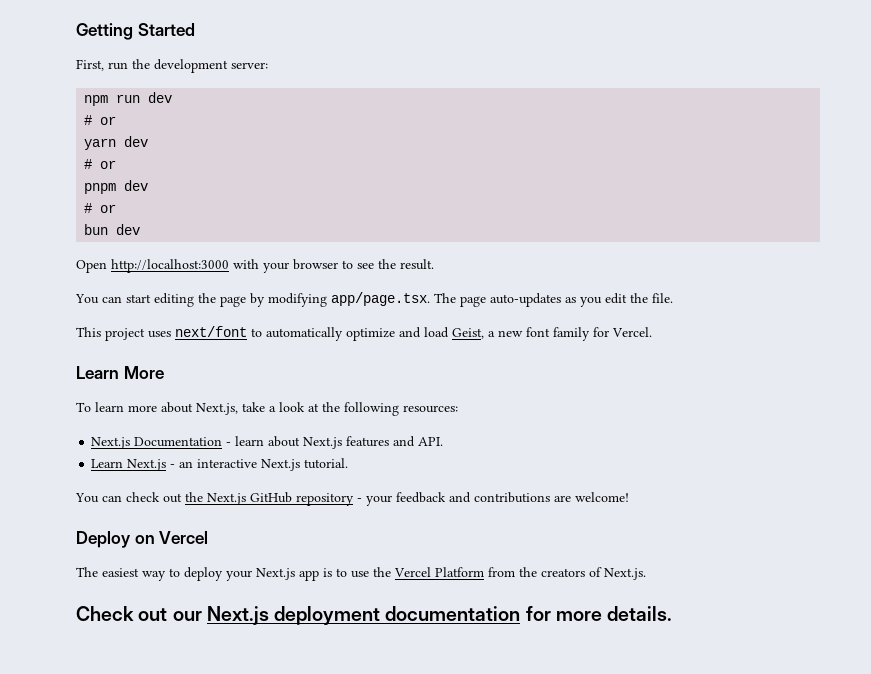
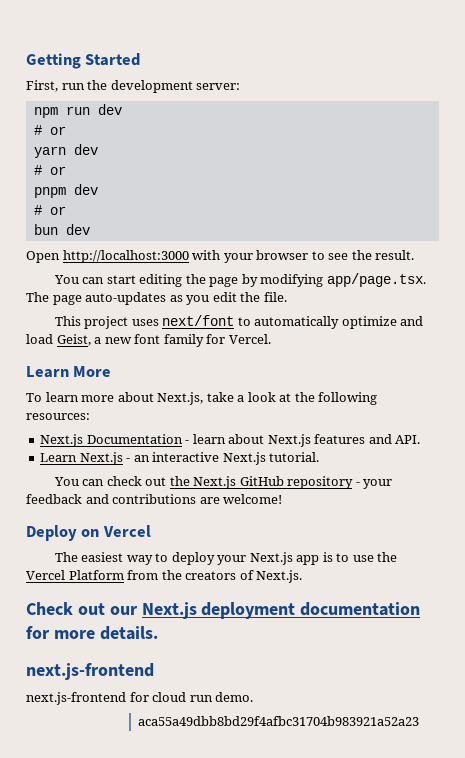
(673, 613) none -> [26,663,154,680] [26,692,254,705] [137,716,419,726] // next.js-frontend // next.js-frontend for cloud run demo. // aca55a49dbb8bd29f4afbc31704b983921a52a23

